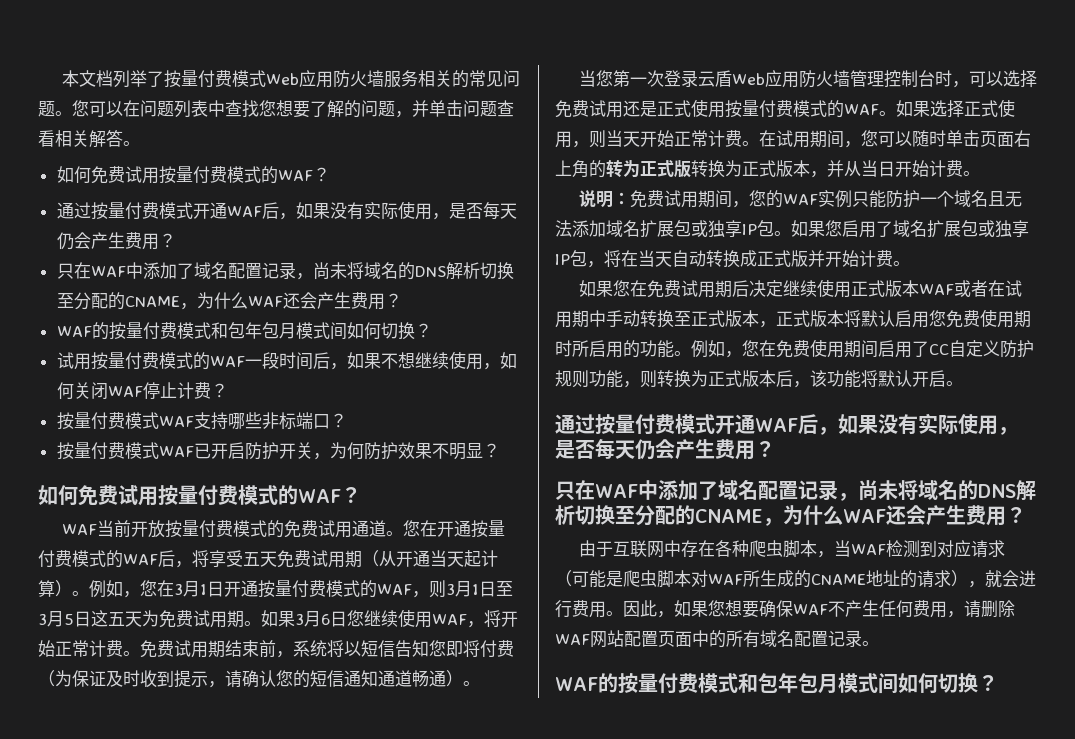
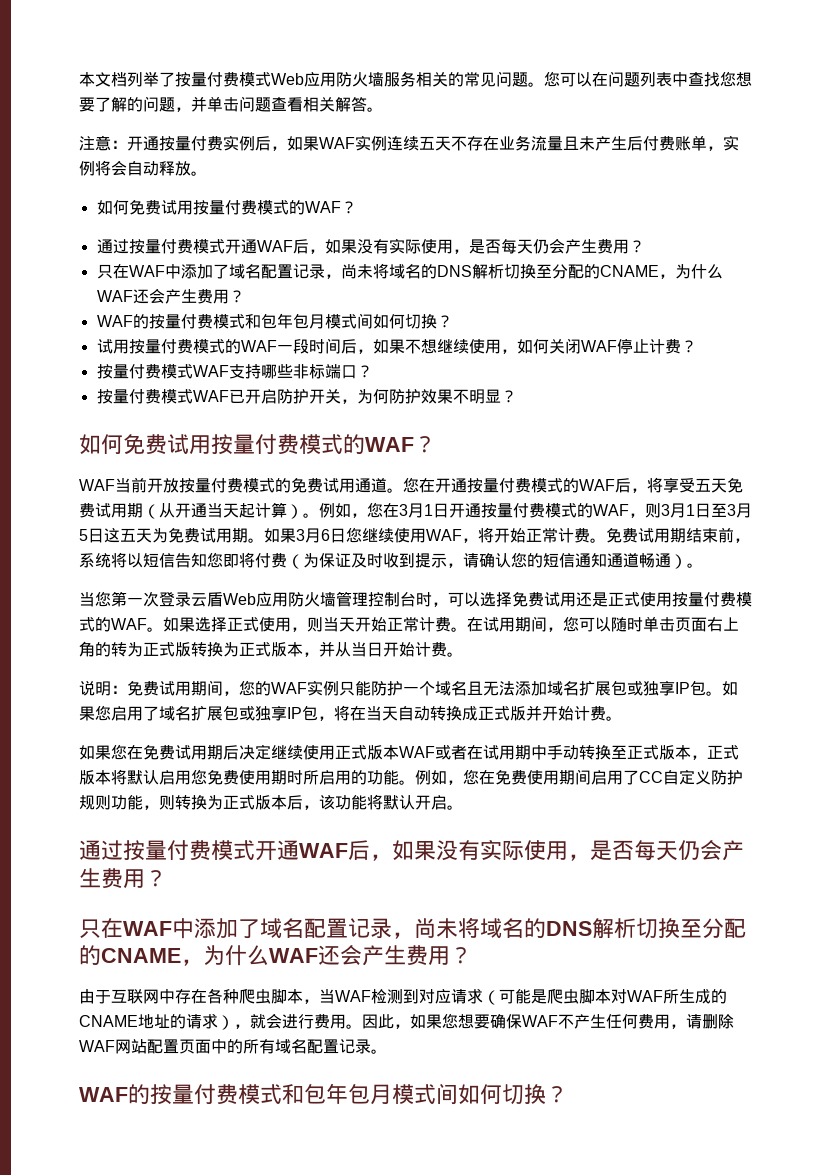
(140, 143) none -> [79,135,739,151] [79,160,207,176] // 注意：开通按量付费实例后，如果WAF实例连续五天不存在业务流量且未产生后付费账单，实例将会自动释放。

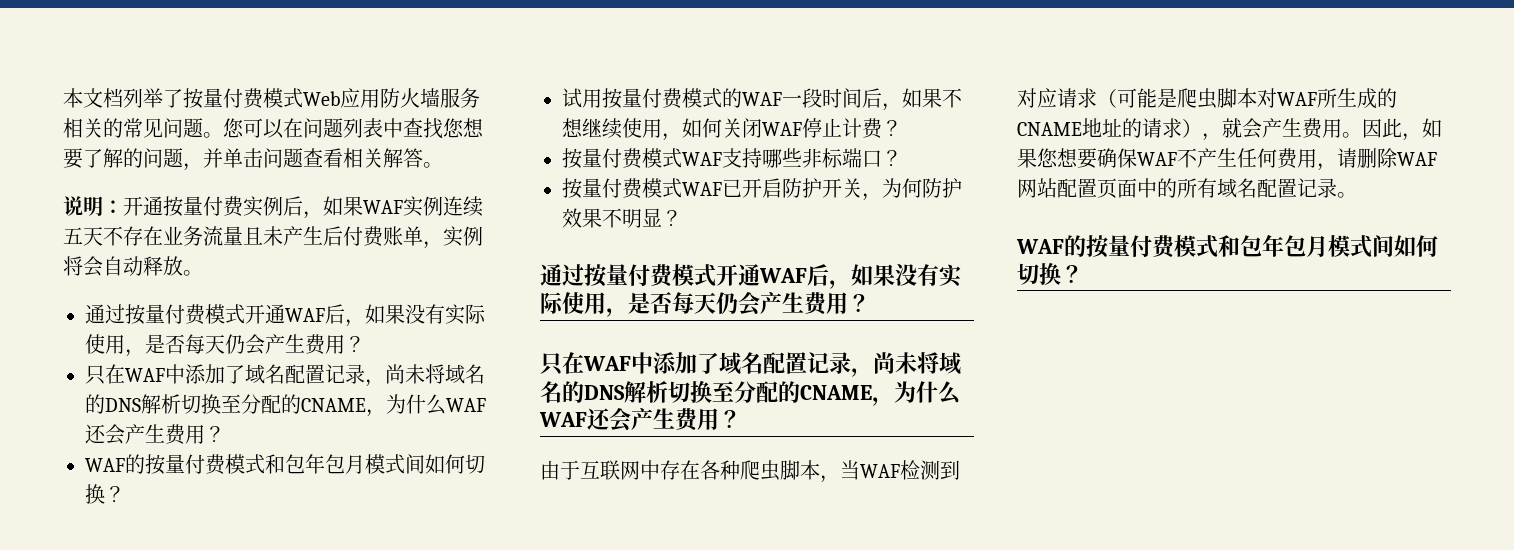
[79,135,111,151] 注意 -> [63,196,103,216] 说明
[96,200,357,215] // 如何免费试用按量付费模式的WAF？ -> (203, 273) none
[79,434,436,455] [79,477,743,493] [79,502,752,519] [79,527,750,543] [79,552,703,569] [79,591,752,607] [79,616,739,632] [79,641,463,657] [79,680,738,696] [79,705,622,721] [79,744,739,760] [79,769,743,785] [79,794,463,810] // 如何免费试用按量付费模式的WAF？ // WAF当前开放按量付费模式的免费试用通道。您在开通按量付费模式的WAF后，将享受五天免费试用期（从开通当天起计算）。例如，您在3月1日开通按量付费模式的WAF，则3月1日至3月5日这五天为免费试用期。如果3月6日您继续使用WAF，将开始正常计费。免费试用期结束前，系统将以短信告知您即将付费（为保证及时收到提示，请确认您的短信通知通道畅通）。 // 当您第一次登录云盾Web应用防火墙管理控制台时，可以选择免费试用还是正式使用按量付费模式的WAF。如果选择正式使用，则当天开始正常计费。在试用期间，您可以随时单击页面右上角的转为正式版转换为正式版本，并从当日开始计费。 // 说明：免费试用期间，您的WAF实例只能防护一个域名且无法添加域名扩展包或独享IP包。如果您启用了域名扩展包或独享IP包，将在当天自动转换成正式版并开始计费。 // 如果您在免费试用期后决定继续使用正式版本WAF或者在试用期中手动转换至正式版本，正式版本将默认启用您免费使用期时所启用的功能。例如，您在免费使用期间启用了CC自定义防护规则功能，则转换为正式版本后，该功能将默认开启。 -> (682, 218) none
[282,1014,314,1029] 进行 -> [1262,118,1302,138] 产生

